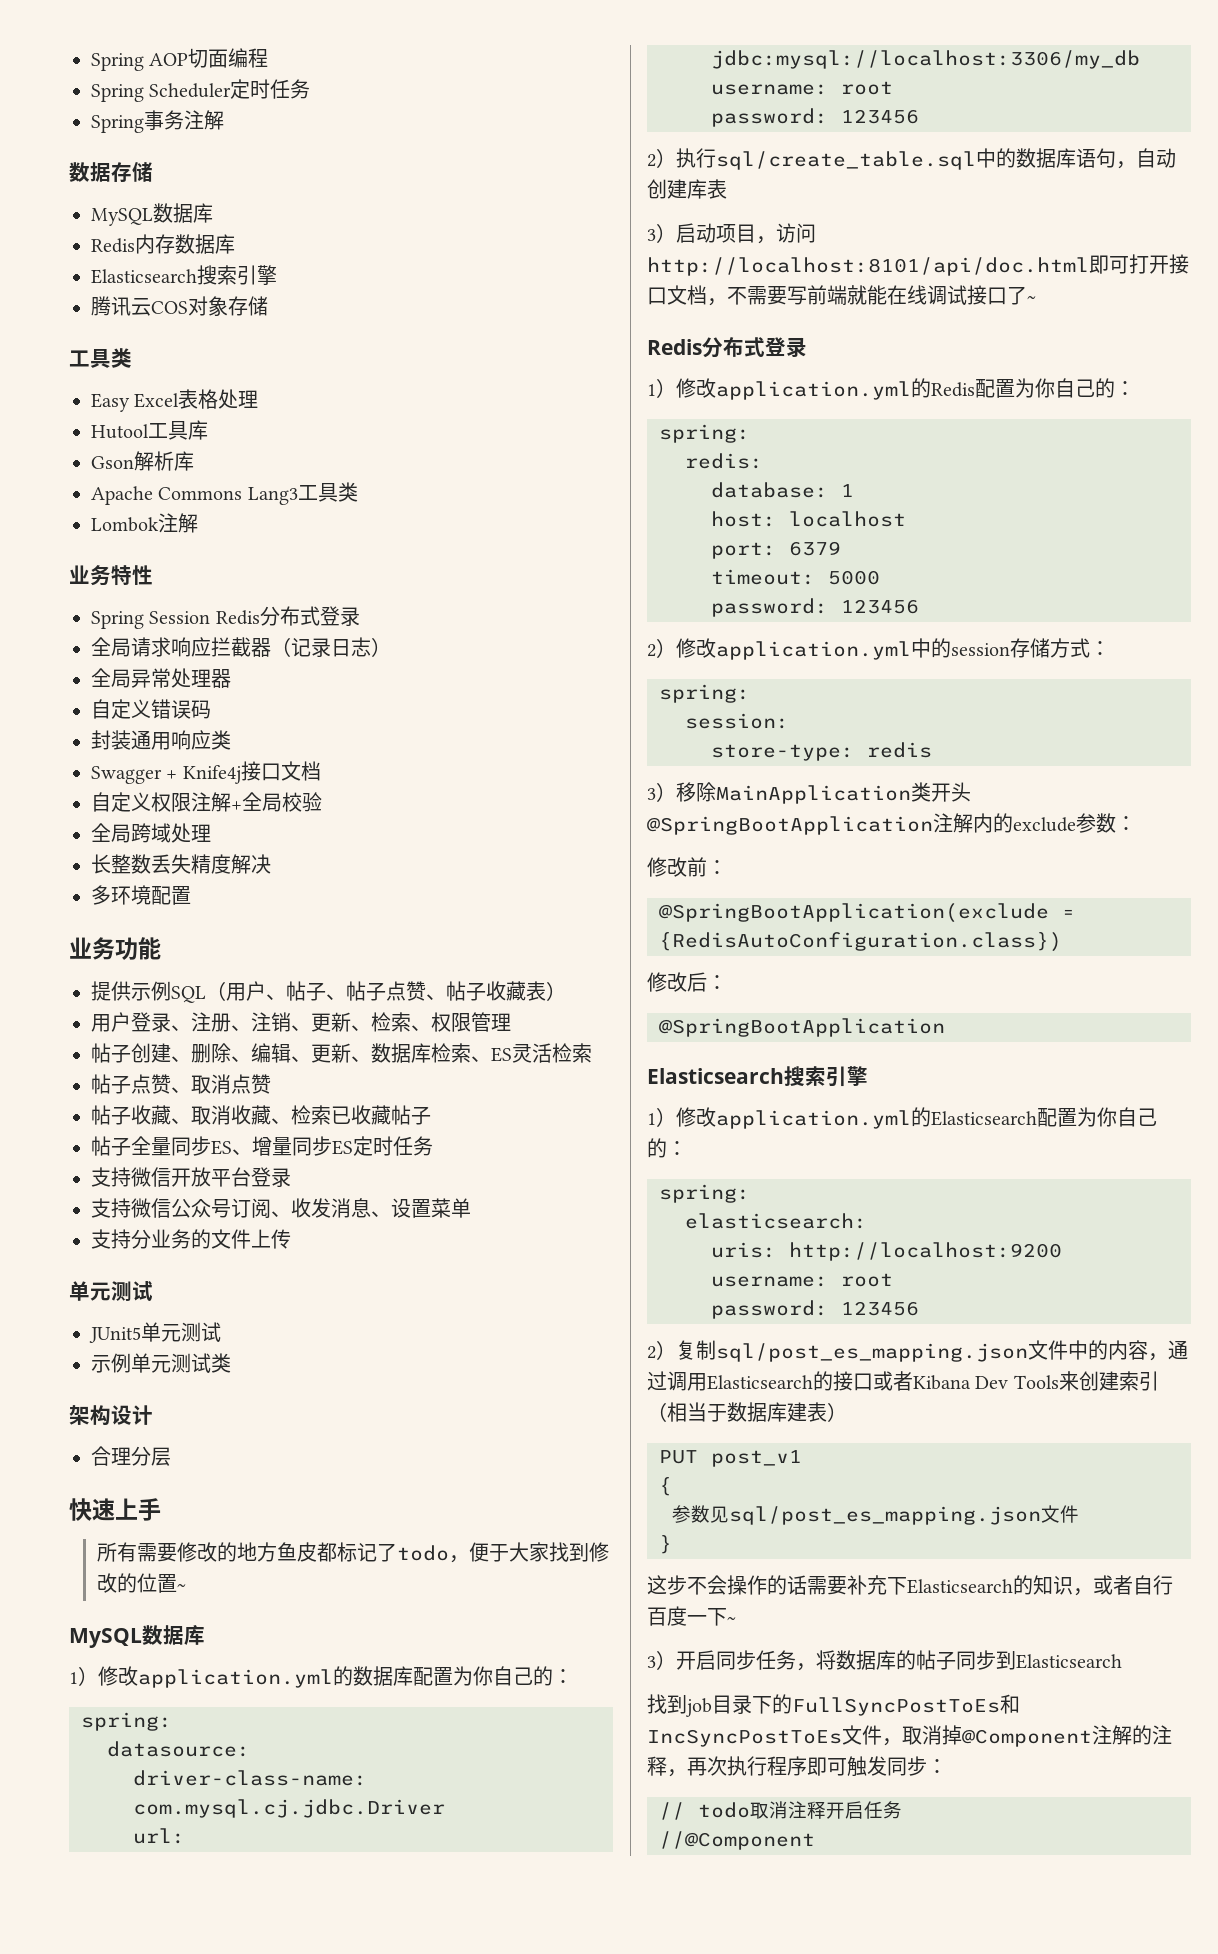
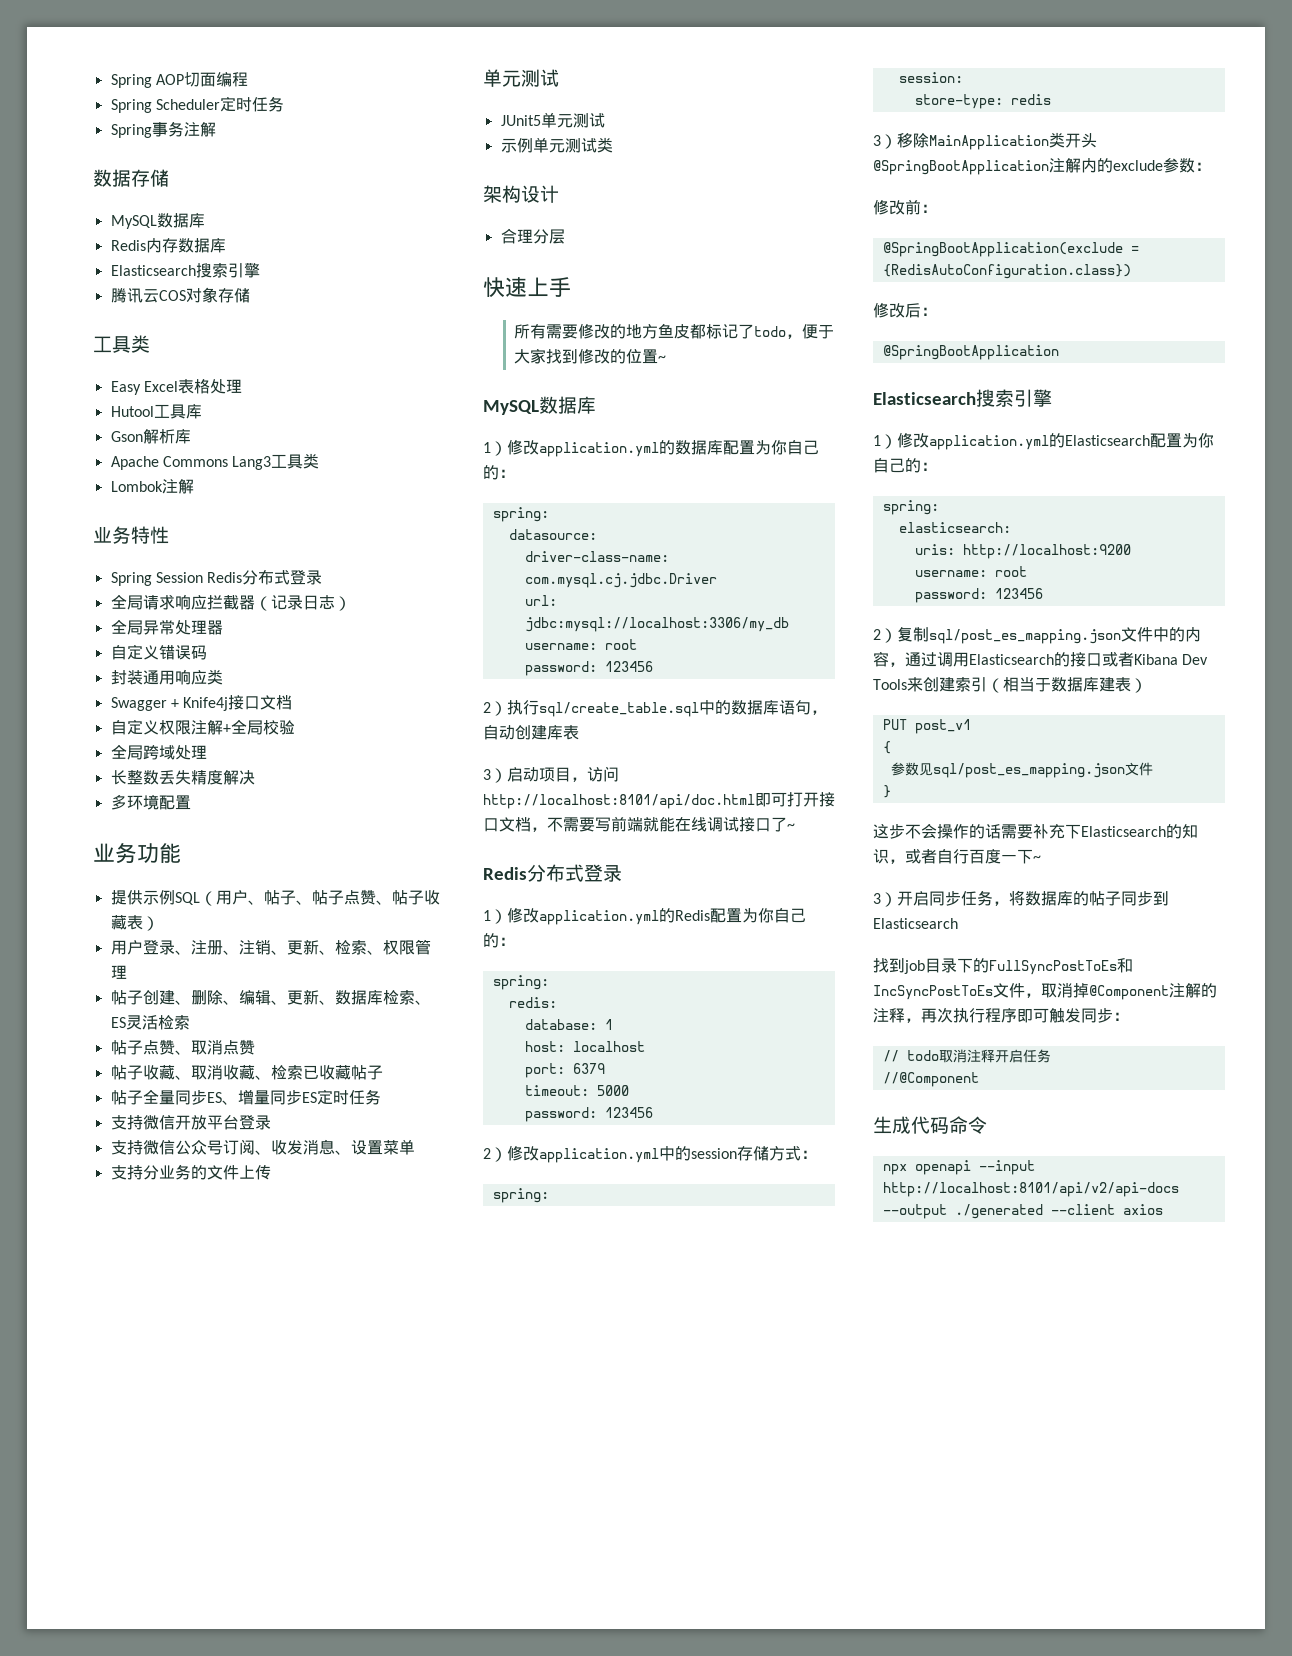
(815, 1840) none -> [873,1116,987,1134] [882,1160,1035,1175] [882,1182,1179,1197] [882,1204,1163,1219] // 生成代码命令 // npx openapi --input http://localhost:8101/api/v2/api-docs --output ./generated --client axios

